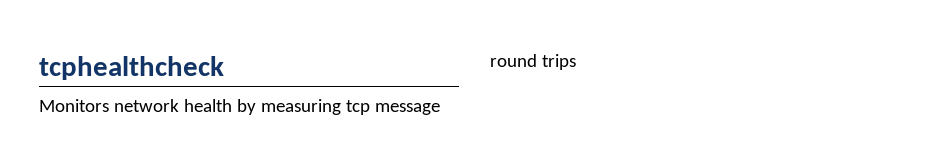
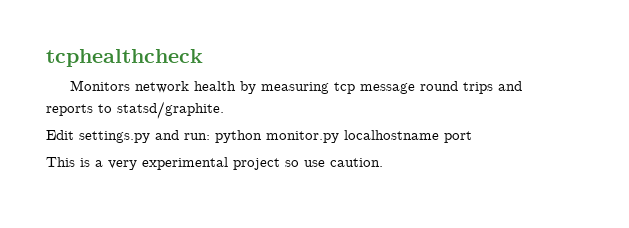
(576, 62) none -> [498,81,523,91] [46,101,224,119] [46,130,472,143] [46,157,383,170] and reports to statsd/graphite. // Edit settings.py and run: python monitor.py localhostname port // This is a very experimental project so use caution.

